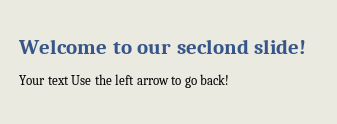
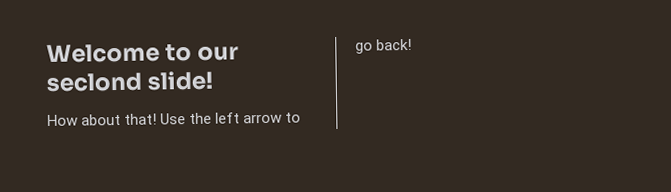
[19,75,69,85] Your text -> [47,113,158,126] How about that!

